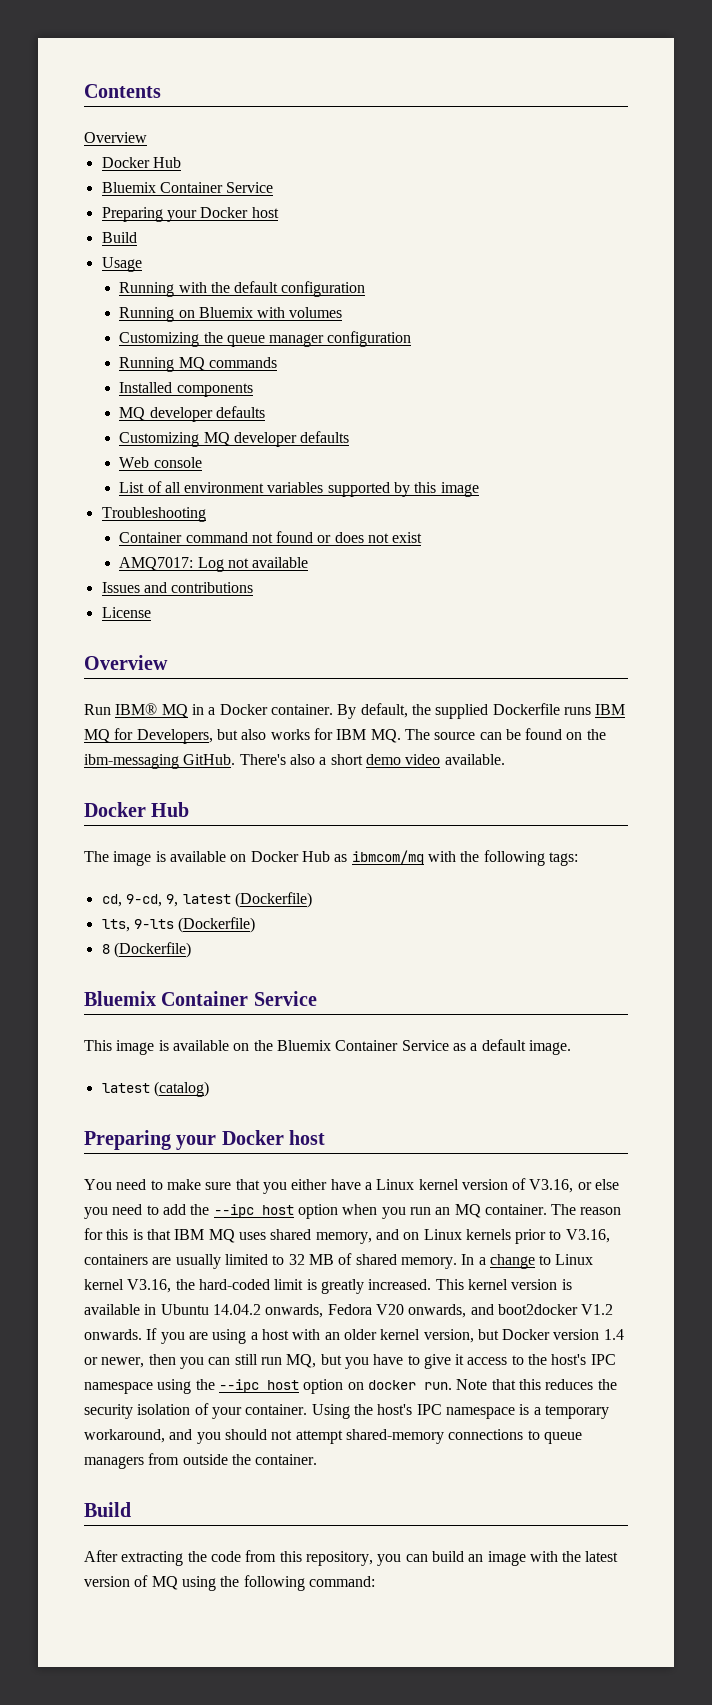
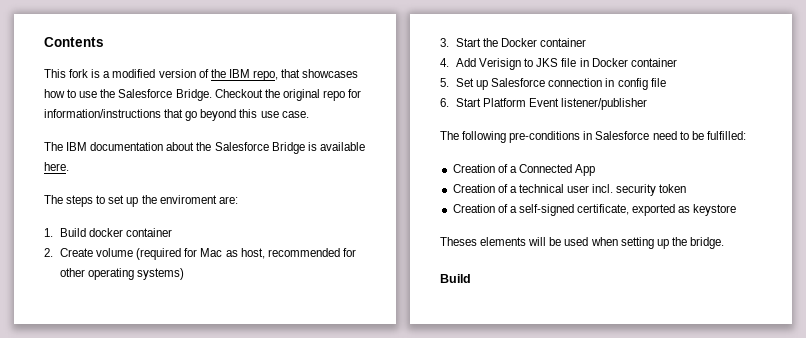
[84,132,147,143] [101,157,181,168] [101,182,274,193] [101,207,279,222] [101,232,137,243] [101,257,142,272] [119,281,366,297] [119,307,343,322] [119,331,412,347] [119,357,277,372] [119,382,253,397] [119,406,265,422] [119,431,350,447] [119,457,202,468] [119,481,479,497] [101,507,206,522] [119,531,423,543] [119,557,309,572] [101,582,254,593] [101,607,151,618] [84,655,168,670] [84,703,626,719] [84,728,606,744] [84,754,505,769] [84,802,190,817] [84,850,578,866] [101,892,312,908] [101,917,256,933] [101,942,191,958] [84,991,317,1006] [84,1039,571,1055] [101,1081,209,1097] [84,1130,326,1150] [84,1178,620,1194] [84,1204,622,1219] [84,1228,610,1244] [84,1253,594,1269] [84,1279,572,1294] [84,1304,614,1318] [84,1328,624,1344] [84,1354,616,1369] [84,1379,617,1394] [84,1403,609,1419] [84,1429,582,1444] [84,1453,318,1469] [84,1502,131,1517] [84,1550,619,1566] [84,1575,375,1591] Overview // Docker Hub // Bluemix Container Service // Preparing your Docker host // Build // Usage // Running with the default configuration // Running on Bluemix with volumes // Customizing the queue manager configuration // Running MQ commands // Installed components // MQ developer defaults // Customizing MQ developer defaults // Web console // List of all environment variables supported by this image // Troubleshooting // Container command not found or does not exist // AMQ7017: Log not available // Issues and contributions // License // Overview // Run IBM® MQ in a Docker container. By default, the supplied Dockerfile runs IBM MQ for Developers, but also works for IBM MQ. The source can be found on the ibm-messaging GitHub. There's also a short demo video available. // Docker Hub // The image is available on Docker Hub as ibmcom/mq with the following tags: // cd, 9-cd, 9, latest (Dockerfile) // lts, 9-lts (Dockerfile) // 8 (Dockerfile) // Bluemix Container Service // This image is available on the Bluemix Container Service as a default image. // latest (catalog) // Preparing your Docker host // You need to make sure that you either have a Linux kernel version of V3.16, or else you need to add the --ipc host option when you run an MQ container. The reason for this is that IBM MQ uses shared memory, and on Linux kernels prior to V3.16, containers are usually limited to 32 MB of shared memory. In a change to Linux kernel V3.16, the hard-coded limit is greatly increased. This kernel version is available in Ubuntu 14.04.2 onwards, Fedora V20 onwards, and boot2docker V1.2 onwards. If you are using a host with an older kernel version, but Docker version 1.4 or newer, then you can still run MQ, but you have to give it access to the host's IPC namespace using the --ipc host option on docker run. Note that this reduces the security isolation of your container. Using the host's IPC namespace is a temporary workaround, and you should not attempt shared-memory connections to queue managers from outside the container. // Build // After extracting the code from this repository, you can build an image with the latest version of MQ using the following command: -> [44,69,359,81] [44,89,362,101] [44,109,309,121] [44,142,365,154] [44,162,69,171] [44,195,238,207] [44,228,173,237] [44,248,356,260] [60,268,185,280] [440,38,587,47] [440,58,677,70] [440,78,666,90] [440,98,648,110] [440,131,746,143] [452,164,596,176] [452,184,687,196] [452,204,737,216] [440,237,724,249] [440,274,471,283] This fork is a modified version of the IBM repo, that showcases how to use the Salesforce Bridge. Checkout the original repo for information/instructions that go beyond this use case. // The IBM documentation about the Salesforce Bridge is available here. // The steps to set up the enviroment are: // 1. Build docker container // 2. Create volume (required for Mac as host, recommended for other operating systems) // 3. Start the Docker container // 4. Add Verisign to JKS file in Docker container // 5. Set up Salesforce connection in config file // 6. Start Platform Event listener/publisher // The following pre-conditions in Salesforce need to be fulfilled: // Creation of a Connected App // Creation of a technical user incl. security token // Creation of a self-signed certificate, exported as keystore // Theses elements will be used when setting up the bridge. // Build

